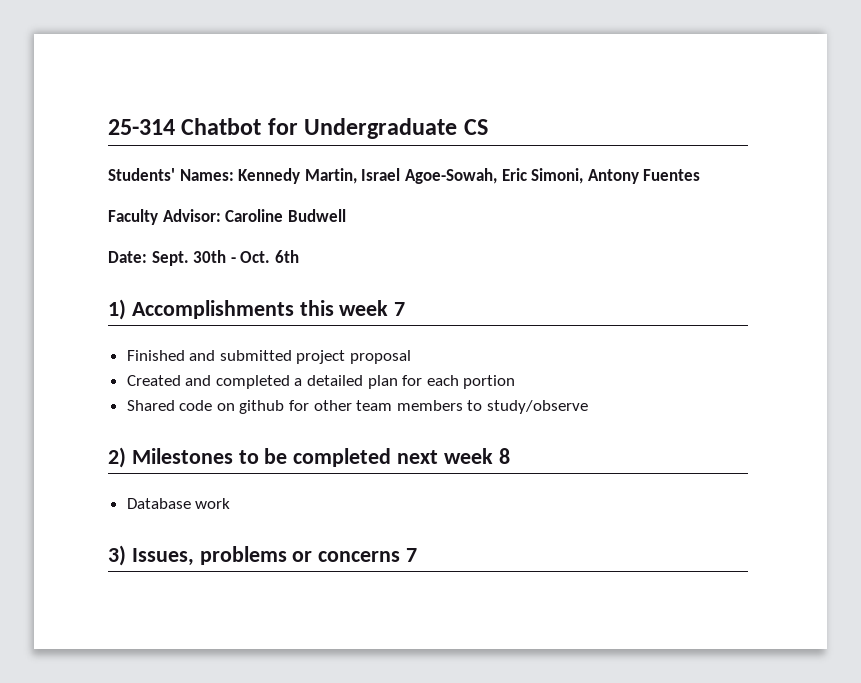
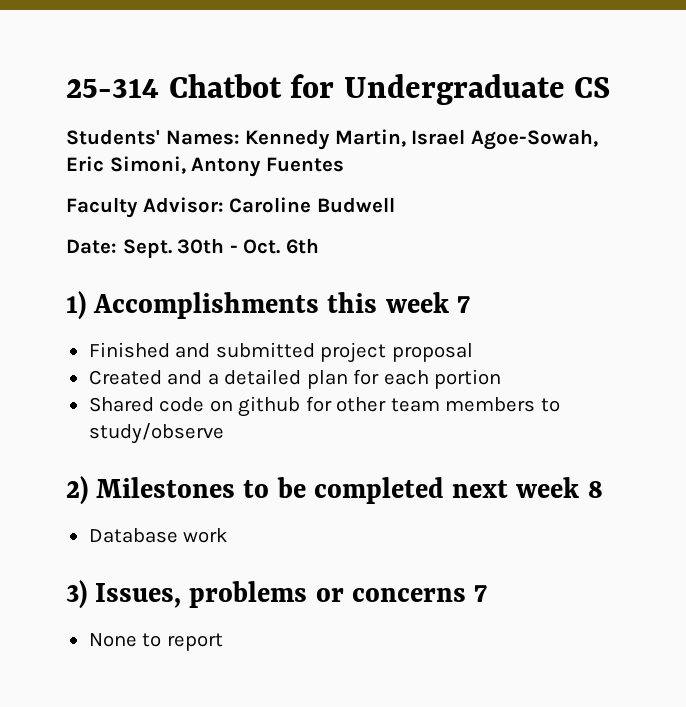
[215,375,290,389] completed -> (203, 377) none
(418, 555) none -> [88,633,223,651] // None to report

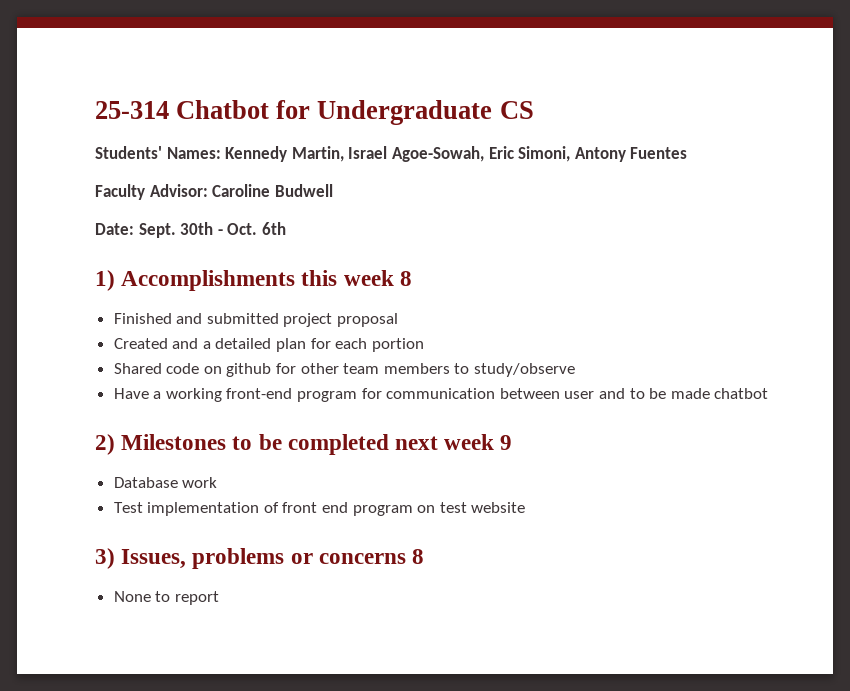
[456,296,470,313] 7 -> [399,271,412,286] 8
(224, 433) none -> [113,388,769,402] // Have a working front-end program for communication between user and to be made chatbot
[587,481,603,498] 8 -> [500,435,513,450] 9
(229, 535) none -> [113,502,526,516] // Test implementation of front end program on test website
[474,585,488,602] 7 -> [412,549,425,564] 8

